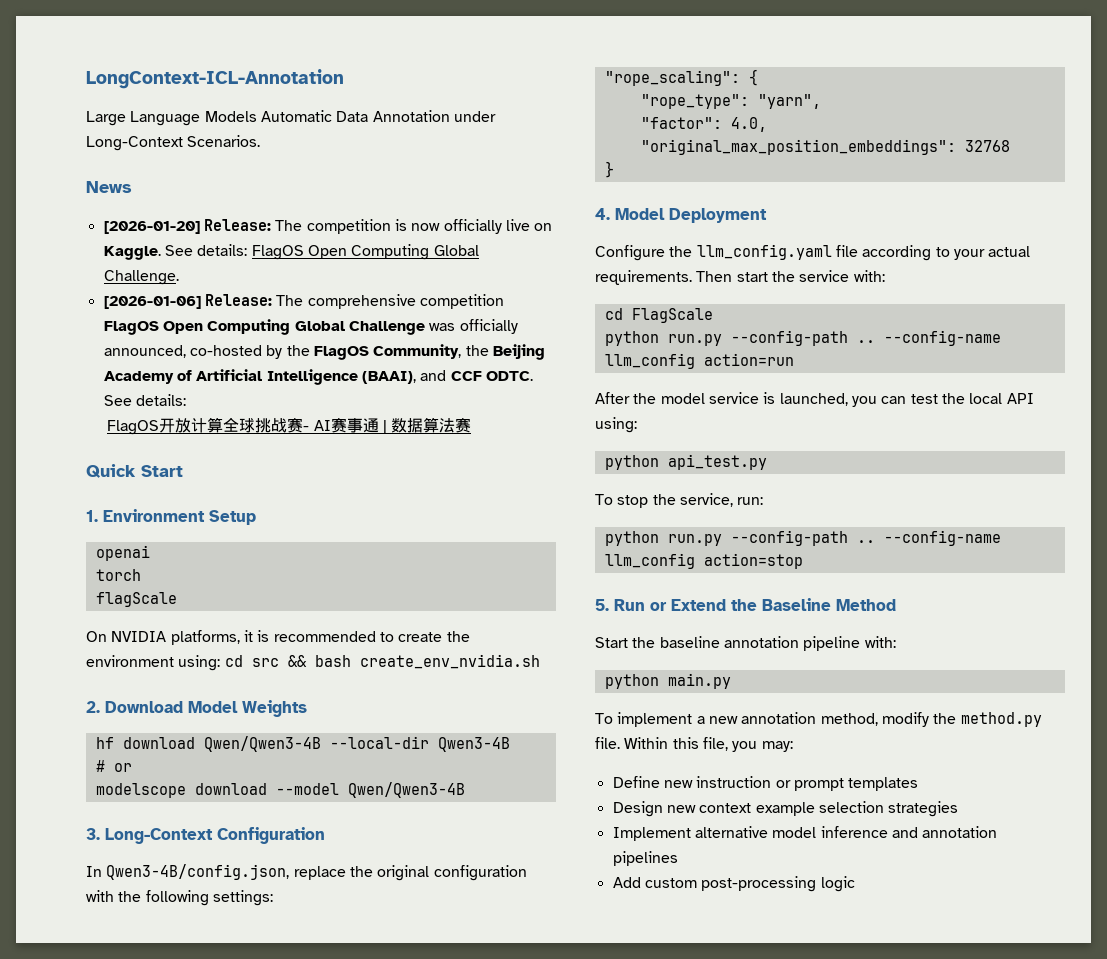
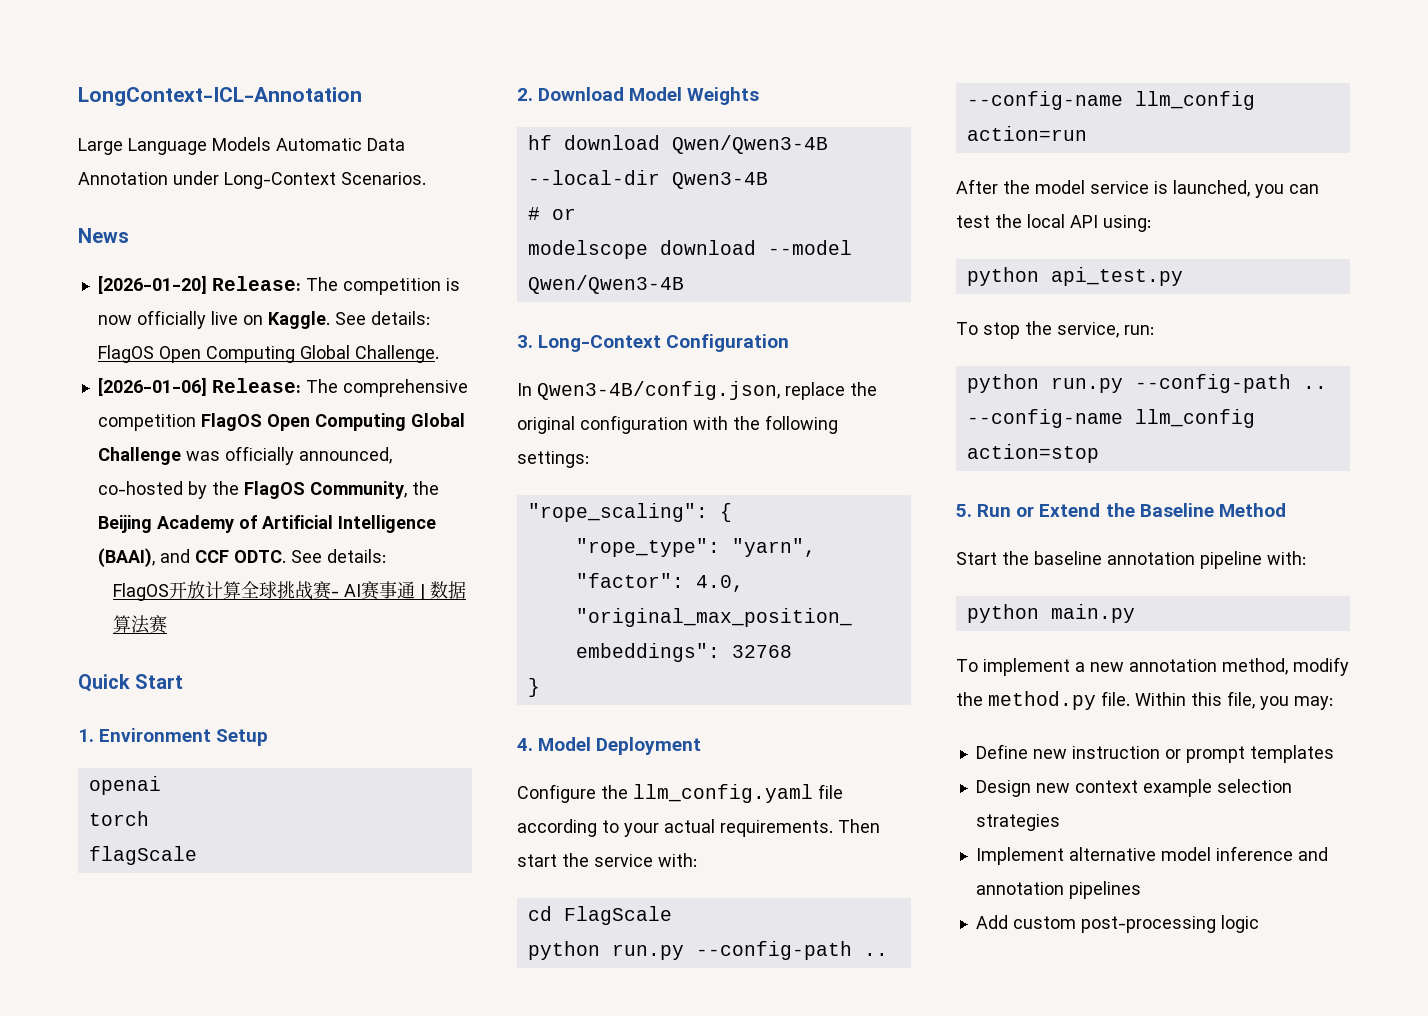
[86,630,470,645] [86,654,540,671] // On NVIDIA platforms, it is recommended to create the environment using: cd src && bash create_env_nvidia.sh -> (197, 855) none

